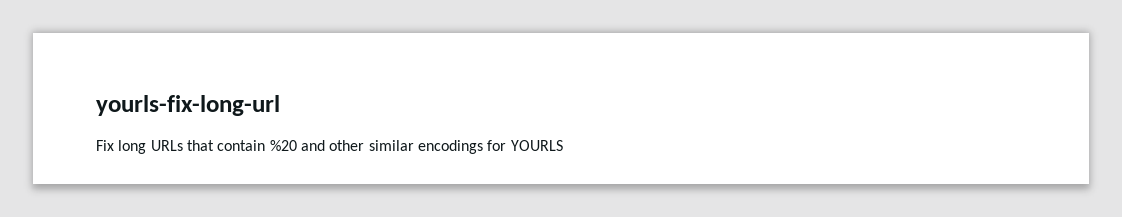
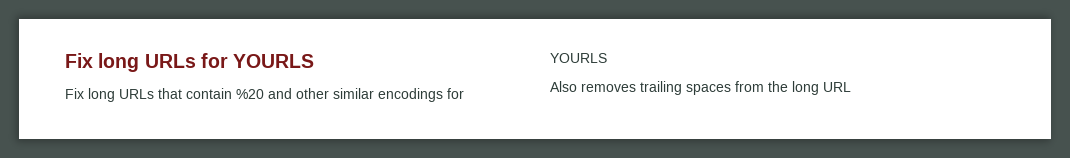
[96,95,280,116] yourls-fix-long-url -> [65,53,315,72] Fix long URLs for YOURLS
(563, 145) none -> [550,81,851,95] // Also removes trailing spaces from the long URL

